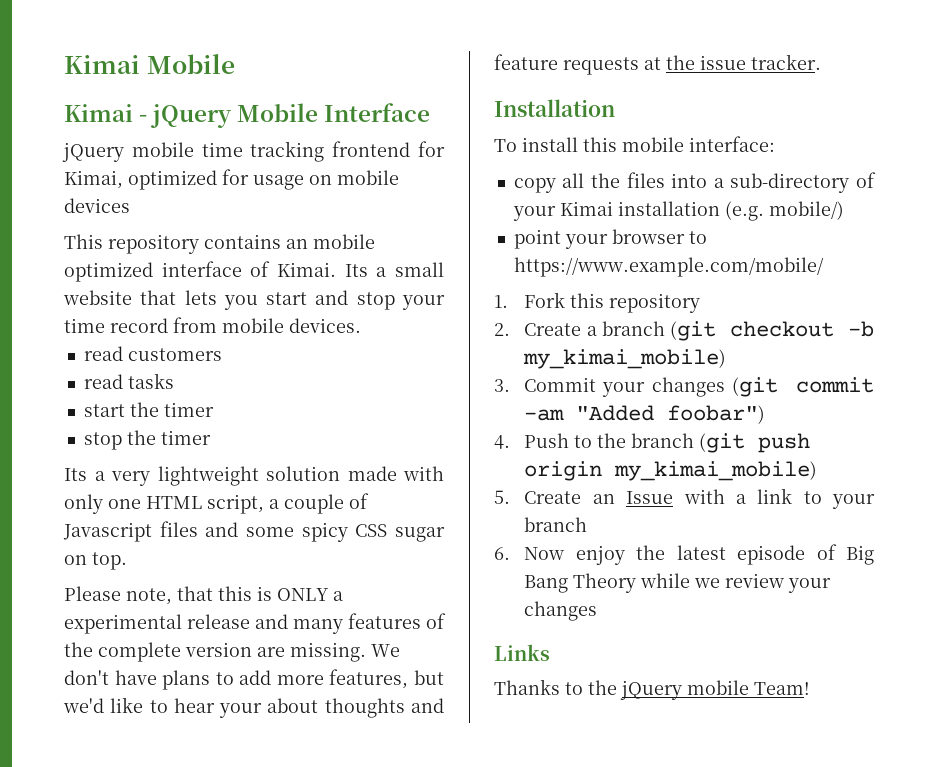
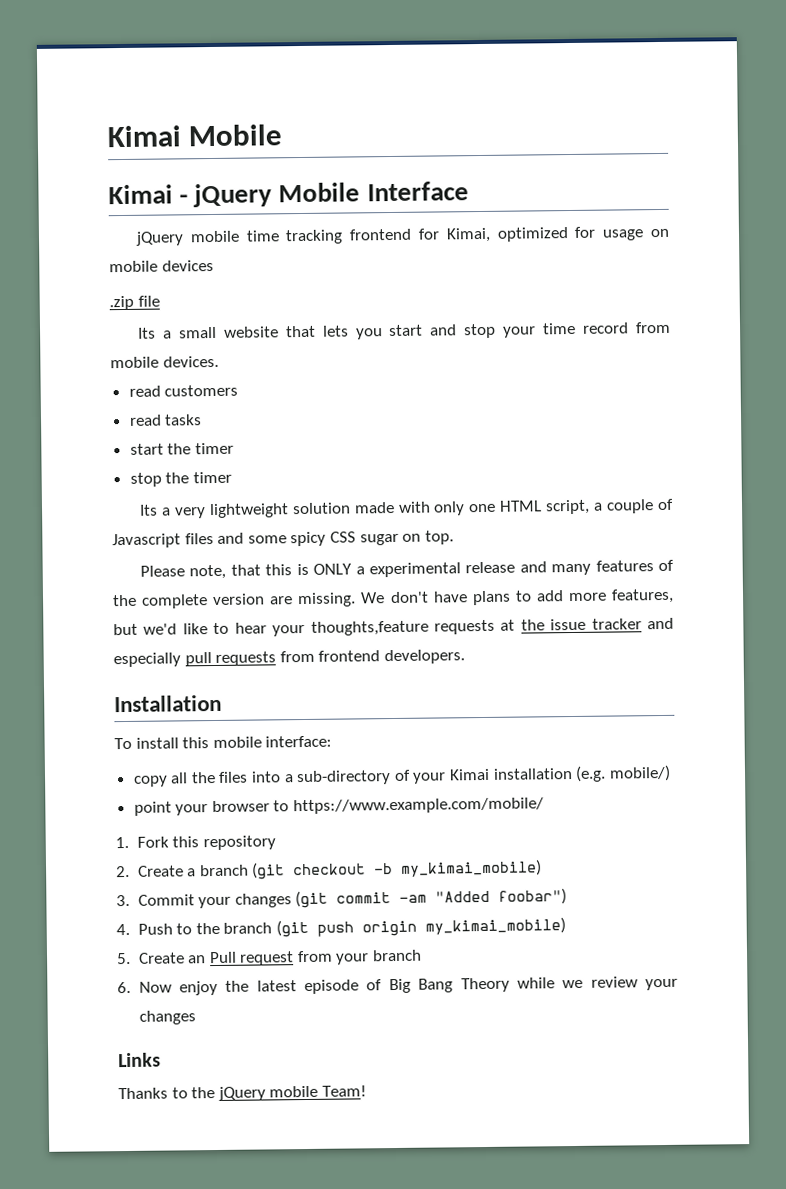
[64,234,375,254] [64,261,336,282] This repository contains an mobile optimized interface of Kimai. -> [109,295,160,311] .zip file //
[267,698,444,718] [494,54,821,75] about thoughts and feature requests at the issue tracker. -> [310,617,674,636] [113,649,465,668] thoughts,feature requests at the issue tracker and especially pull requests from frontend developers.
[626,488,822,504] Issue with a link to -> [208,950,333,966] Pull request from

